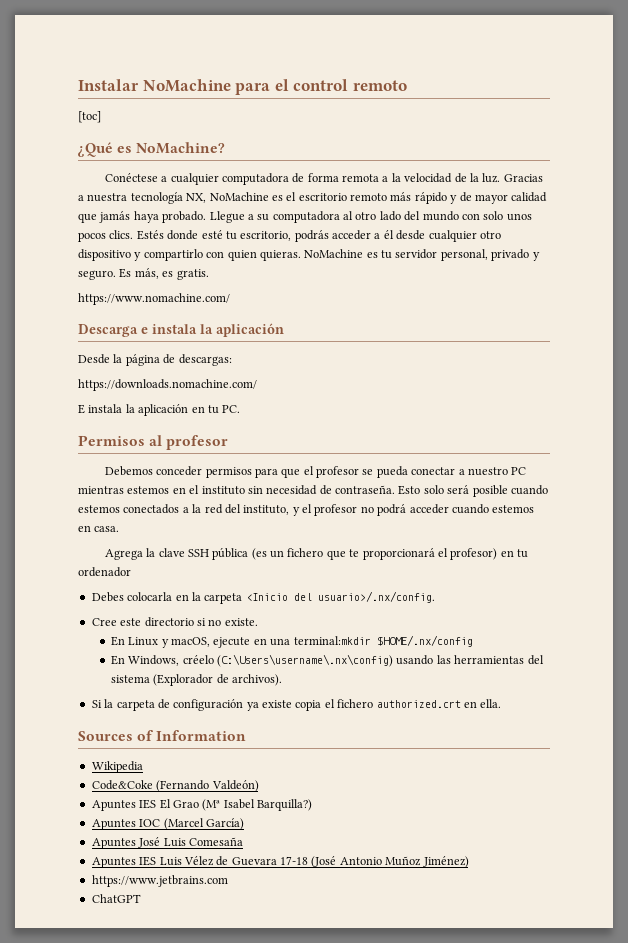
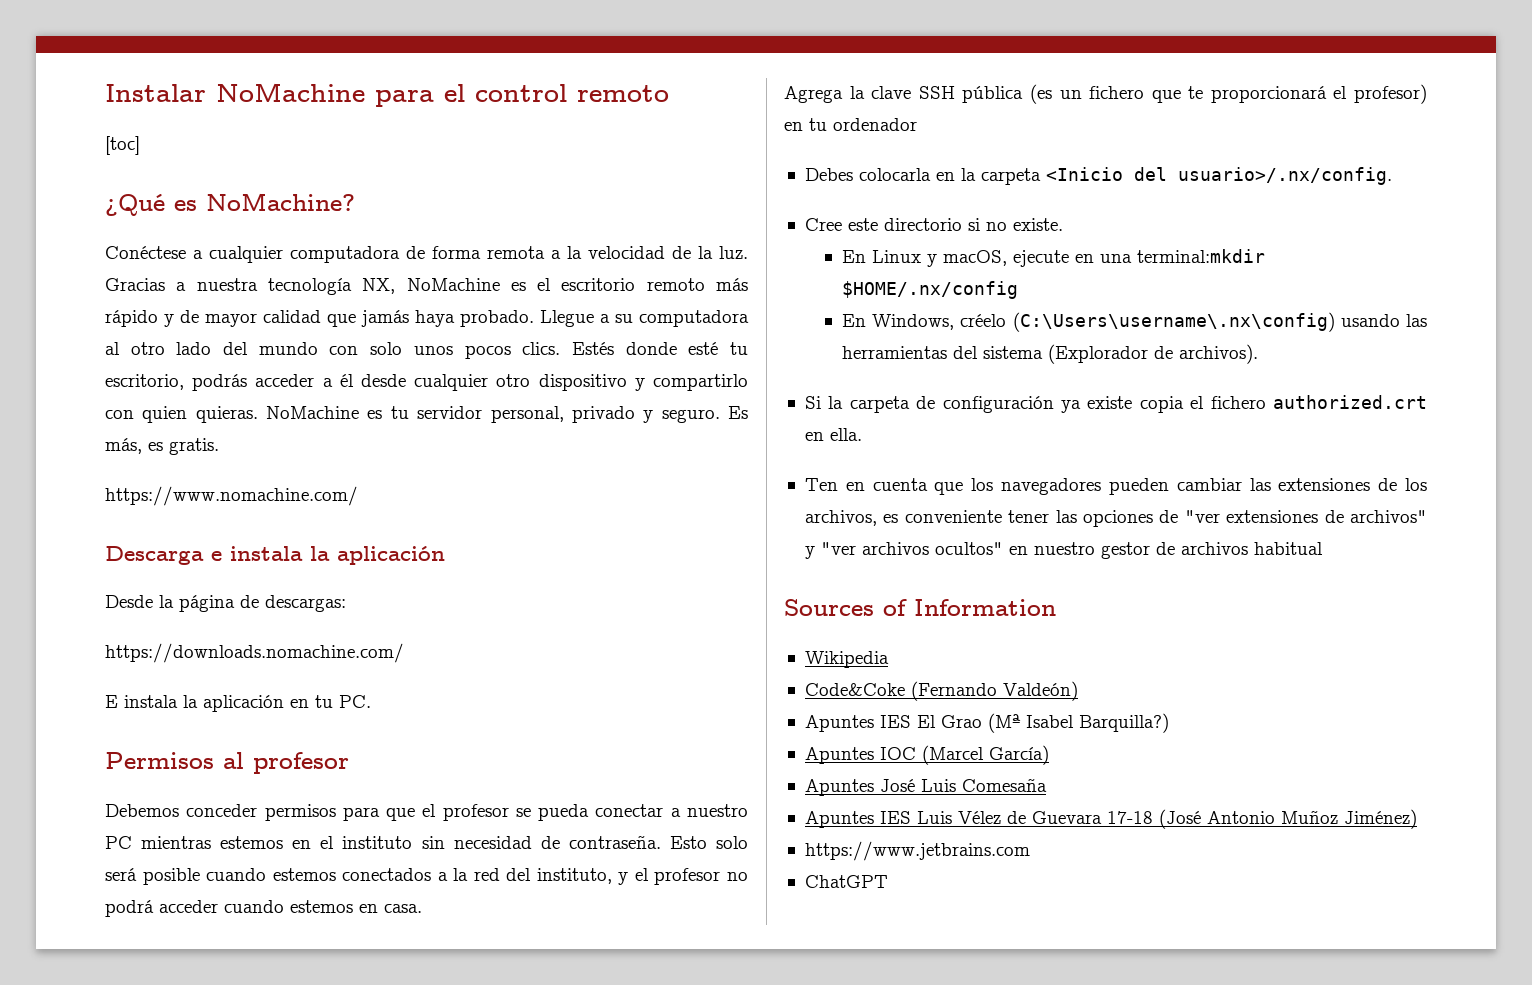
(502, 703) none -> [804,478,1427,495] [804,510,1427,527] [804,542,1323,559] // Ten en cuenta que los navegadores pueden cambiar las extensiones de los archivos, es conveniente tener las opciones de "ver extensiones de archivos" y "ver archivos ocultos" en nuestro gestor de archivos habitual

